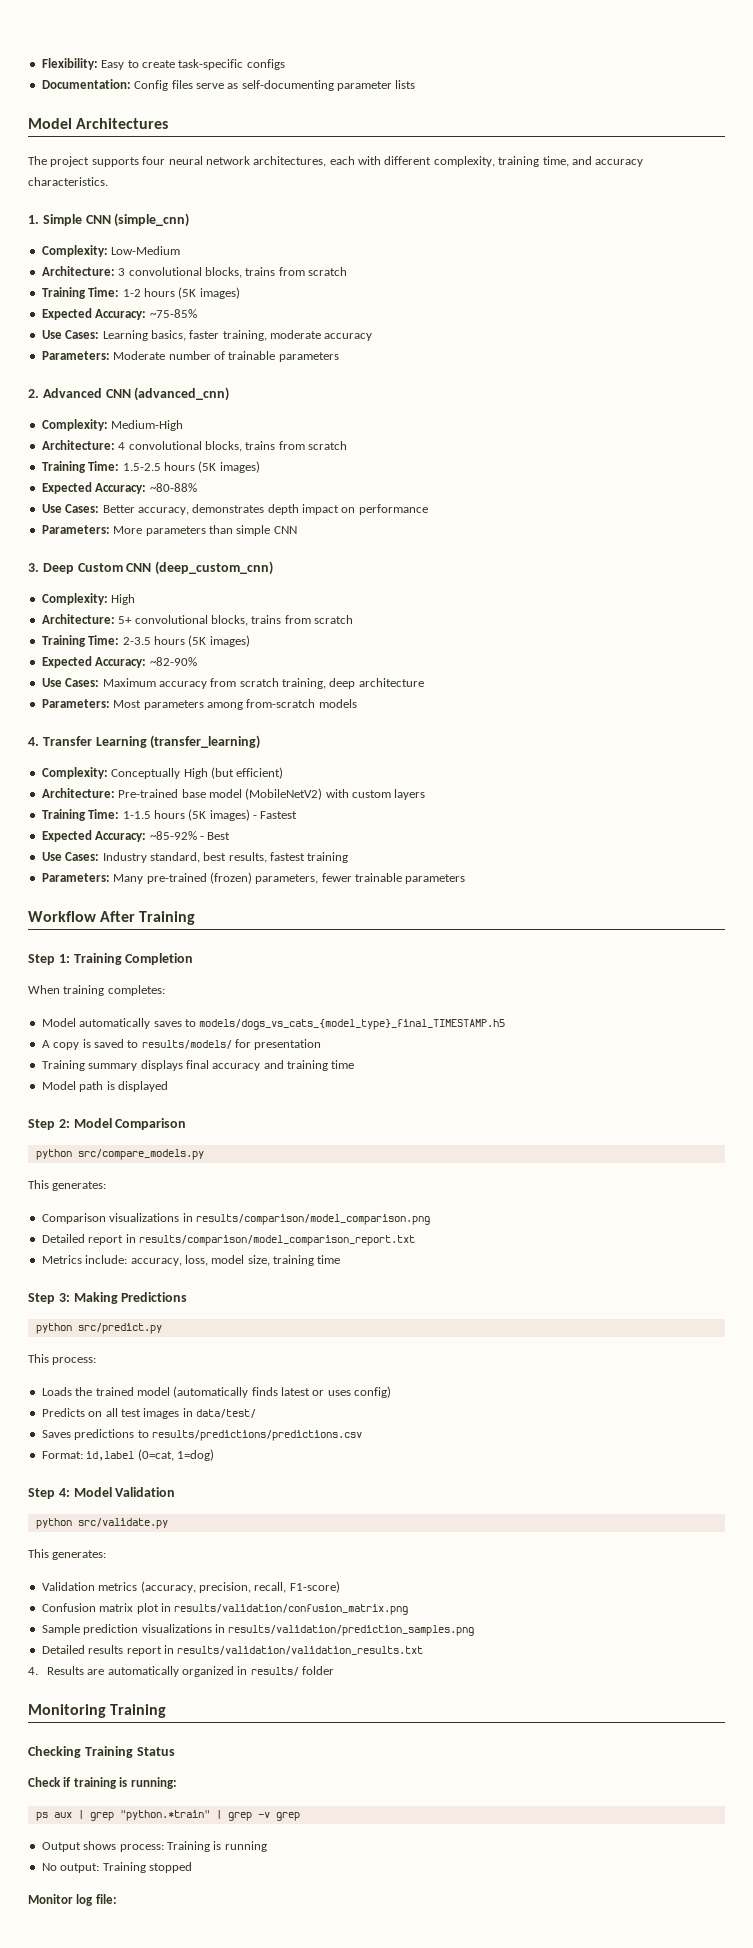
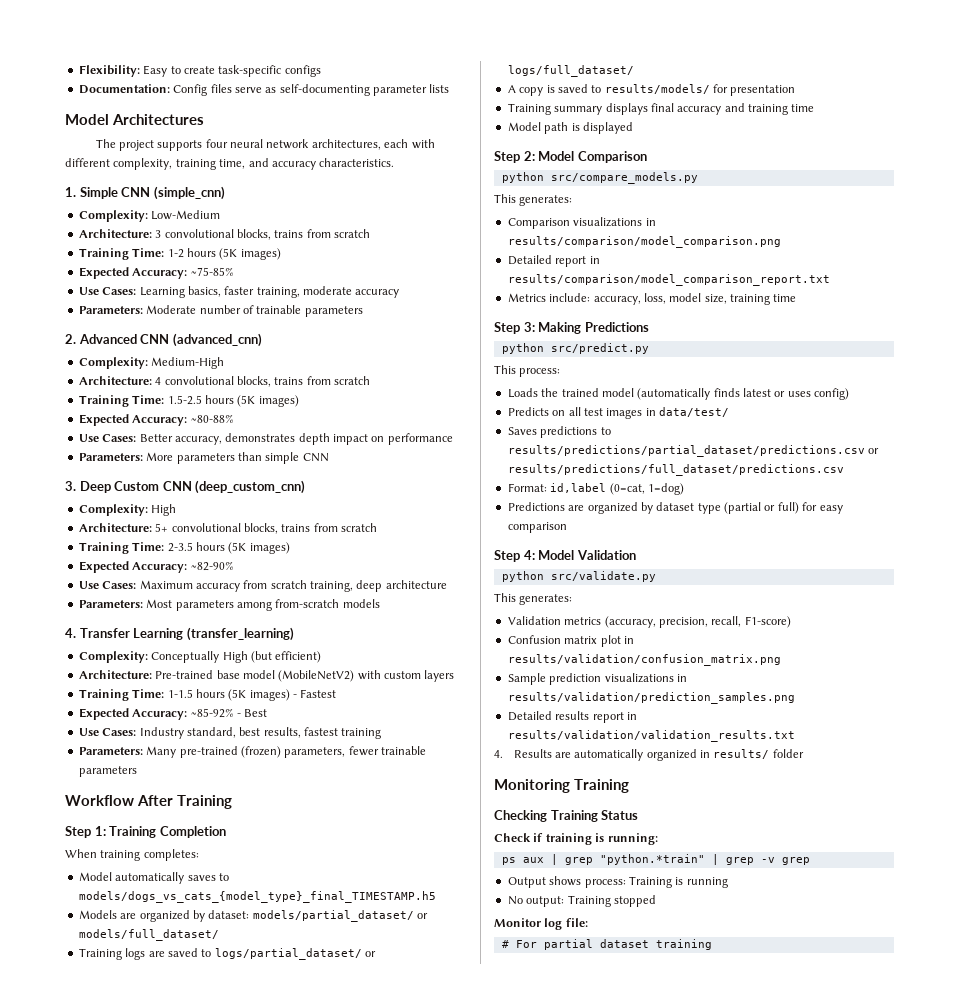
(506, 1024) none -> [78,910,428,922] [78,929,219,941] [78,948,376,960] [507,65,634,77] // Models are organized by dataset: models/partial_dataset/ or models/full_dataset/ // Training logs are saved to logs/partial_dataset/ or logs/full_dataset/
[151,1430,362,1441] results/predictions/predictions.csv -> [507,445,880,457] [507,464,844,476] results/predictions/partial_dataset/predictions.csv or results/predictions/full_dataset/predictions.csv
(214, 1455) none -> [507,502,843,514] [507,522,567,533] // Predictions are organized by dataset type (partial or full) for easy comparison
(117, 1899) none -> [501,939,712,950] // # For partial dataset training

